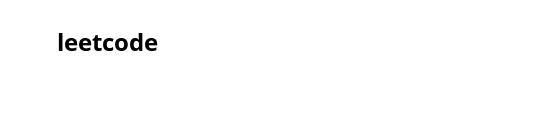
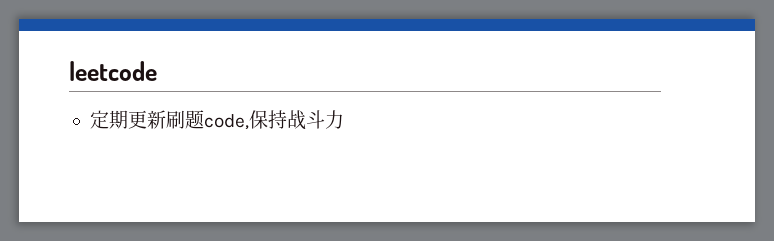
(158, 42) none -> [89,110,344,130] // 定期更新刷题code,保持战斗力

